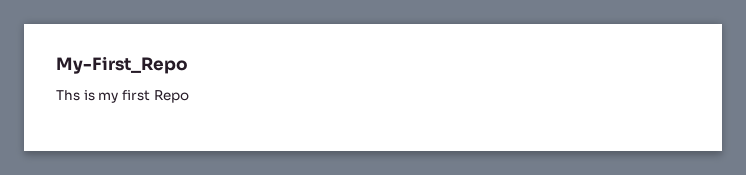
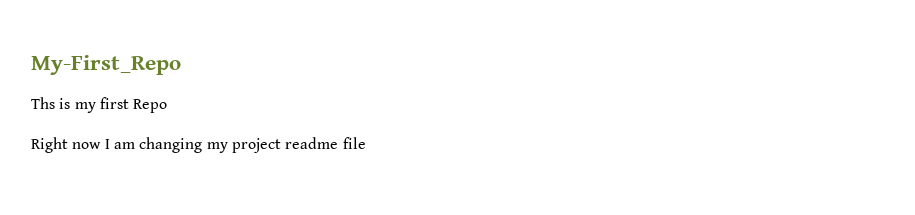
(189, 96) none -> [31,137,366,153] // Right now I am changing my project readme file

